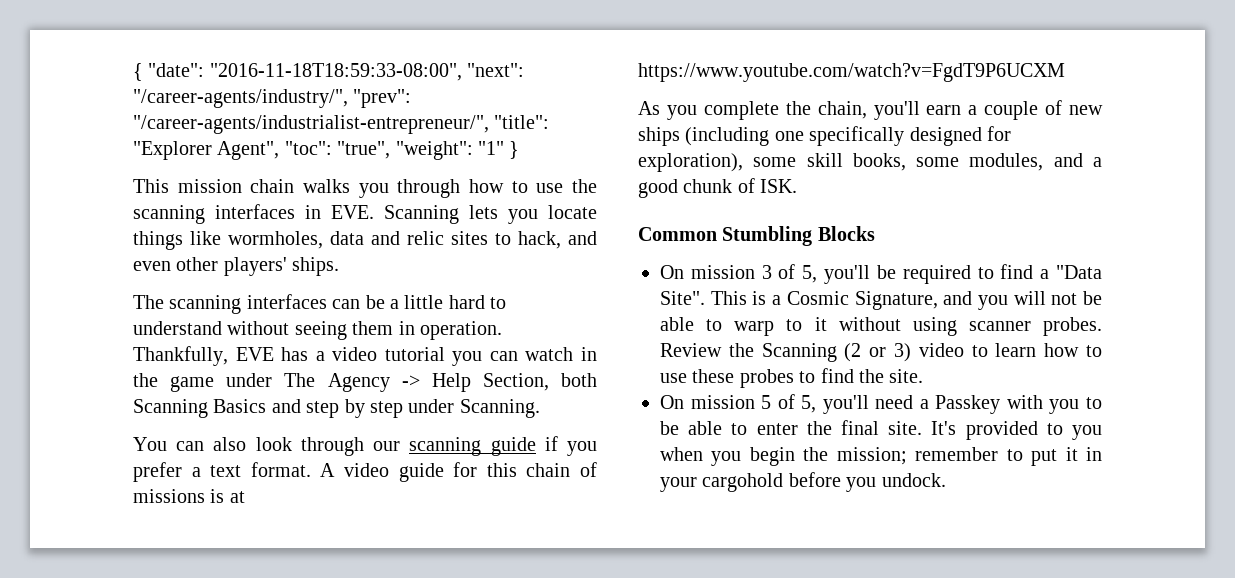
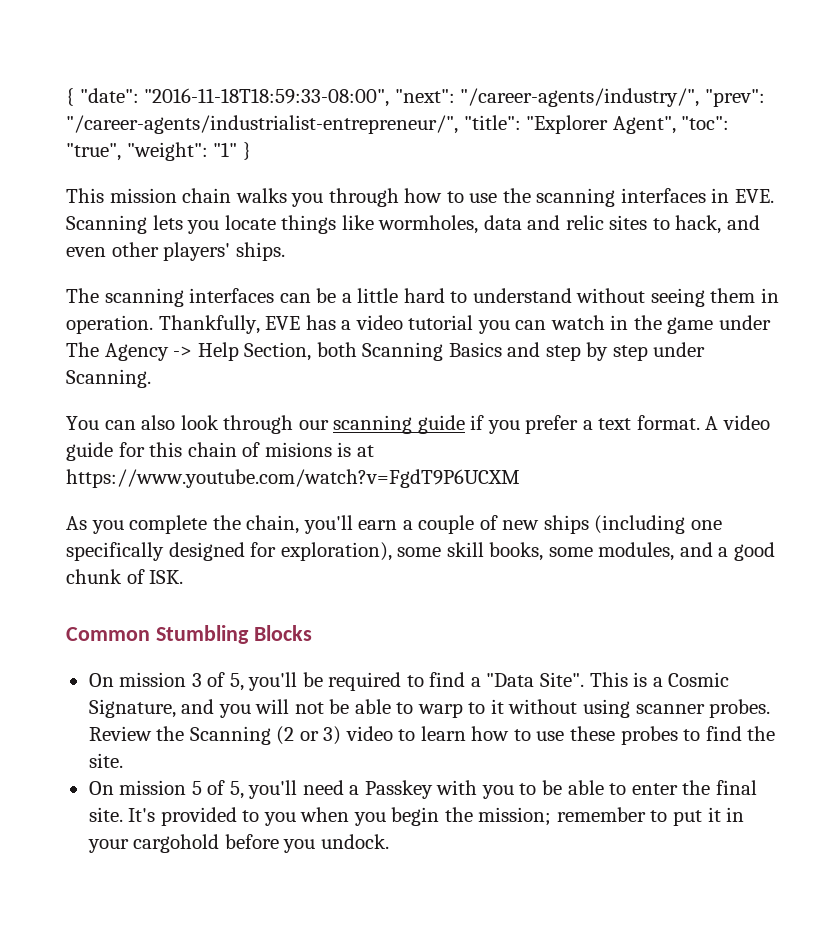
[133,489,205,503] missions -> [264,442,332,457] misions

